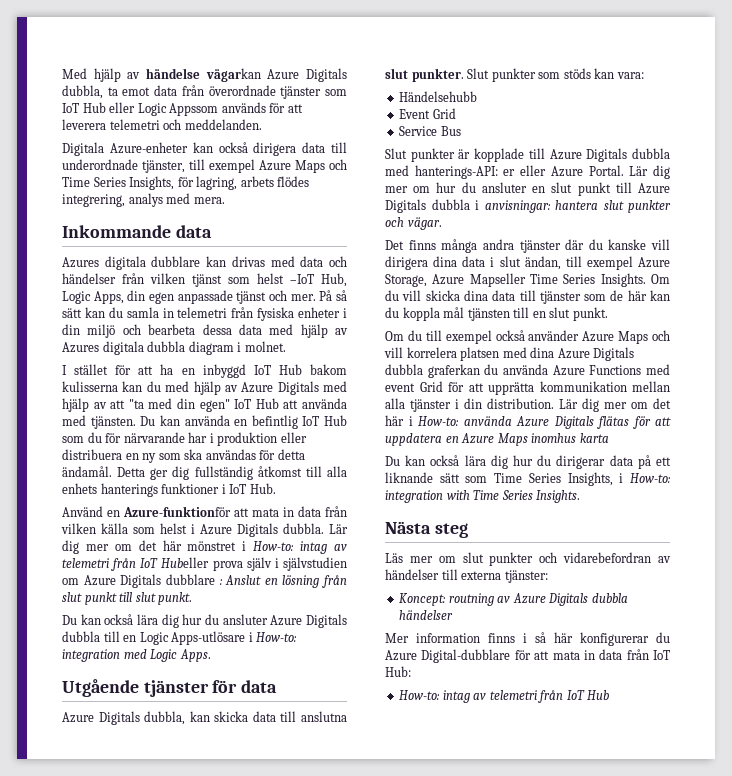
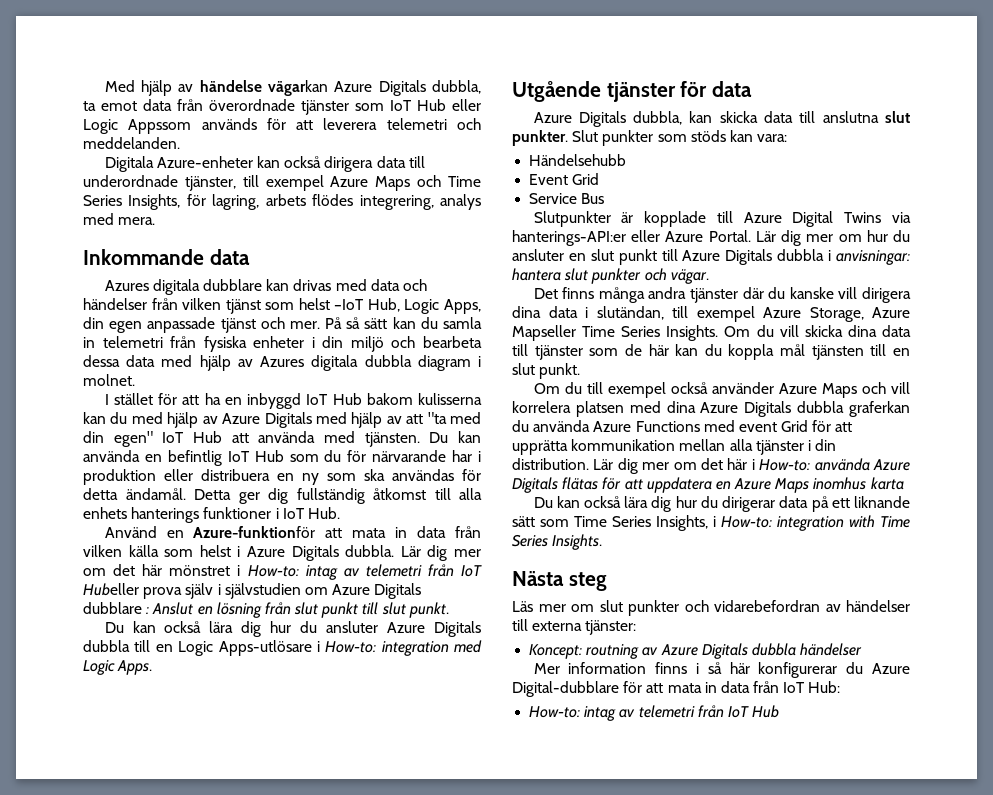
[385,148,455,162] Slut punkter -> [533,211,611,227] Slutpunkter
[586,148,670,162] [385,165,516,179] Digitals dubbla med hanterings-API: er -> [792,211,911,227] [512,230,626,246] Digital Twins via hanterings-API:er
[499,256,561,270] slut ändan, -> [596,306,664,320] slutändan,

